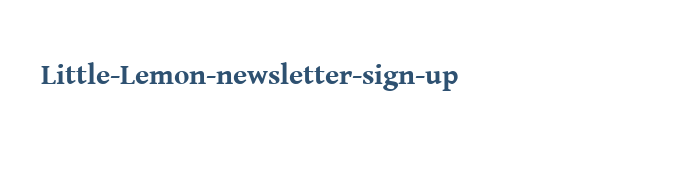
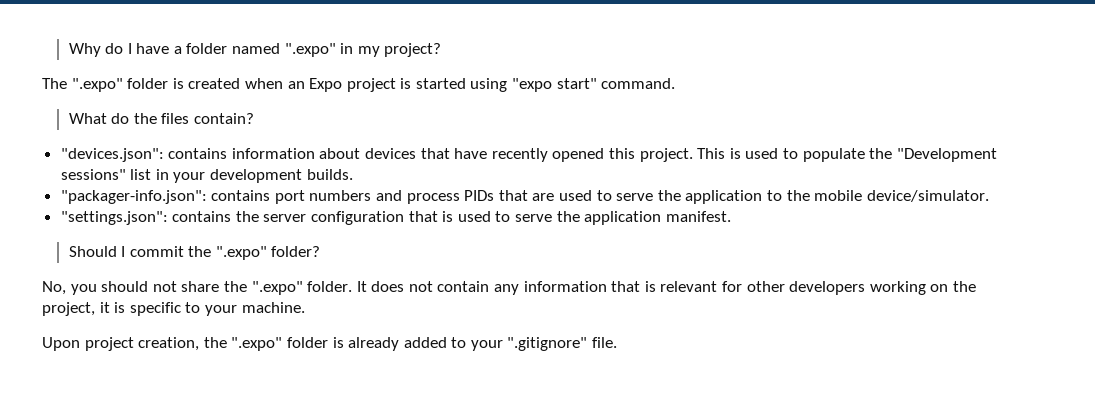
[41,62,459,91] Little-Lemon-newsletter-sign-up -> [68,43,442,57] [42,78,676,92] [68,113,254,124] [60,148,997,162] [60,169,353,183] [60,190,989,204] [60,211,731,225] [68,246,321,260] [42,281,976,295] [42,302,305,316] [42,337,618,351] Why do I have a folder named ".expo" in my project? // The ".expo" folder is created when an Expo project is started using "expo start" command. // What do the files contain? // "devices.json": contains information about devices that have recently opened this project. This is used to populate the "Development sessions" list in your development builds. // "packager-info.json": contains port numbers and process PIDs that are used to serve the application to the mobile device/simulator. // "settings.json": contains the server configuration that is used to serve the application manifest. // Should I commit the ".expo" folder? // No, you should not share the ".expo" folder. It does not contain any information that is relevant for other developers working on the project, it is specific to your machine. // Upon project creation, the ".expo" folder is already added to your ".gitignore" file.

